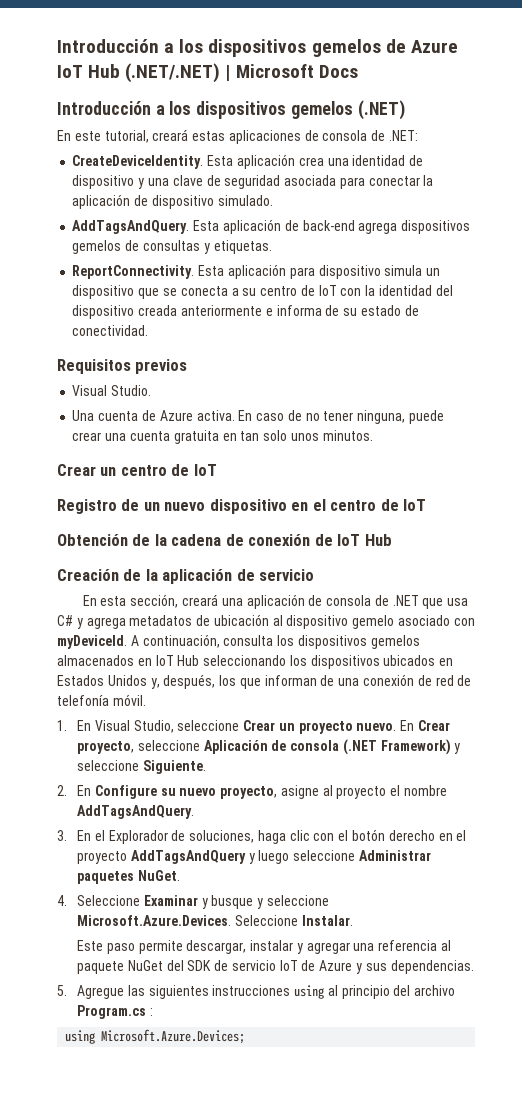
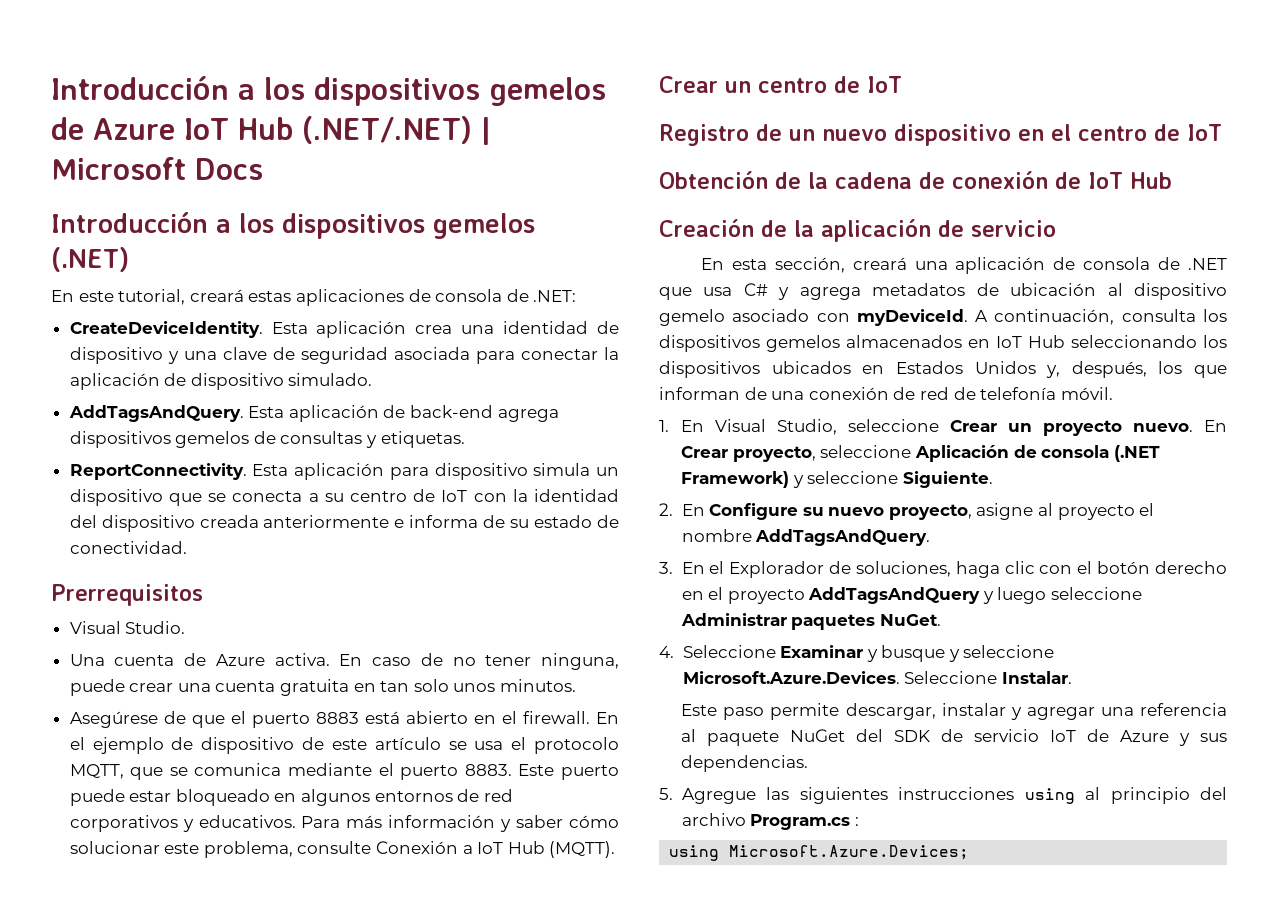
[57,359,188,374] Requisitos previos -> [51,584,203,606] Prerrequisitos
(373, 435) none -> [69,711,619,728] [69,737,619,754] [69,763,619,780] [69,789,513,806] [69,815,619,832] [69,841,616,858] // Asegúrese de que el puerto 8883 está abierto en el firewall. En el ejemplo de dispositivo de este artículo se usa el protocolo MQTT, que se comunica mediante el puerto 8883. Este puerto puede estar bloqueado en algunos entornos de red corporativos y educativos. Para más información y saber cómo solucionar este problema, consulte Conexión a IoT Hub (MQTT).

